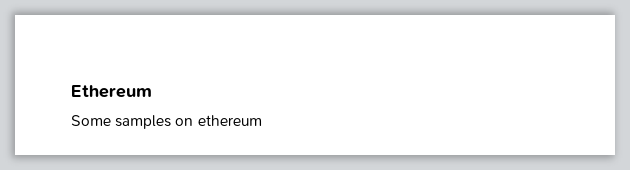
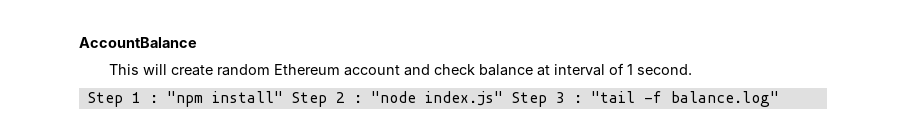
[71,85,152,98] [71,115,262,129] Ethereum // Some samples on ethereum -> [79,37,197,48] [109,63,693,76] [87,91,779,107] AccountBalance // This will create random Ethereum account and check balance at interval of 1 second. // Step 1 : "npm install" Step 2 : "node index.js" Step 3 : "tail -f balance.log"

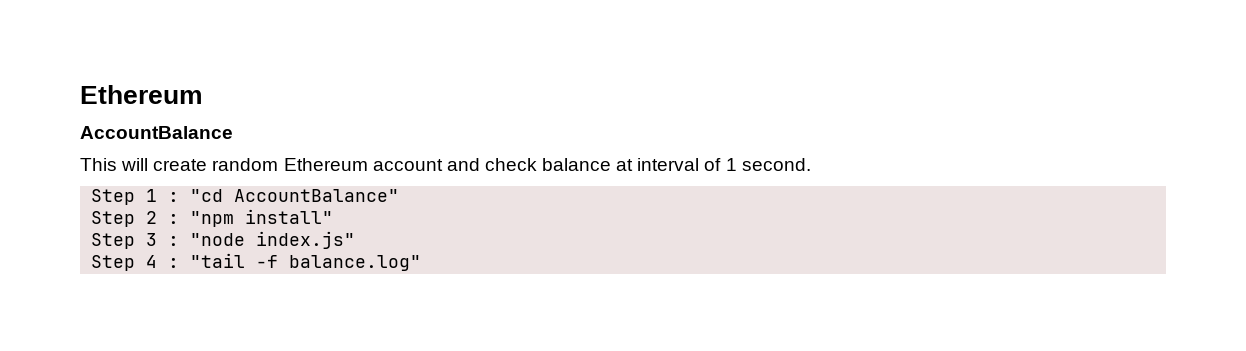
(79, 42) none -> [80,85,203,104] Ethereum //
[166,91,283,107] "npm install" -> [190,189,400,202] "cd AccountBalance" //
(362, 99) none -> [190,209,334,227] [91,233,180,249] "npm install" // Step 3 :
[511,92,565,107] Step 3 -> [91,255,158,271] // Step 4

